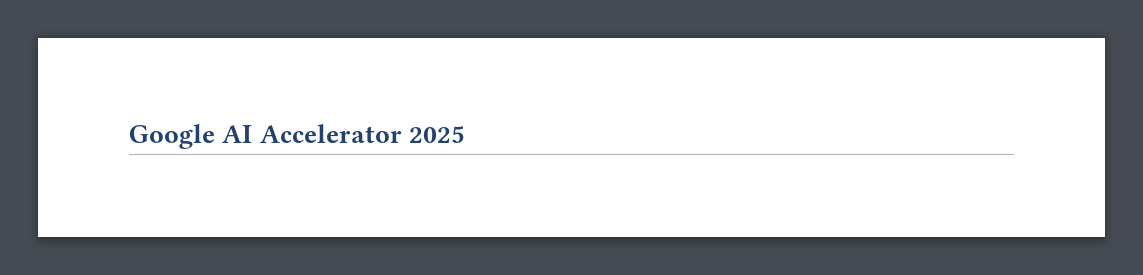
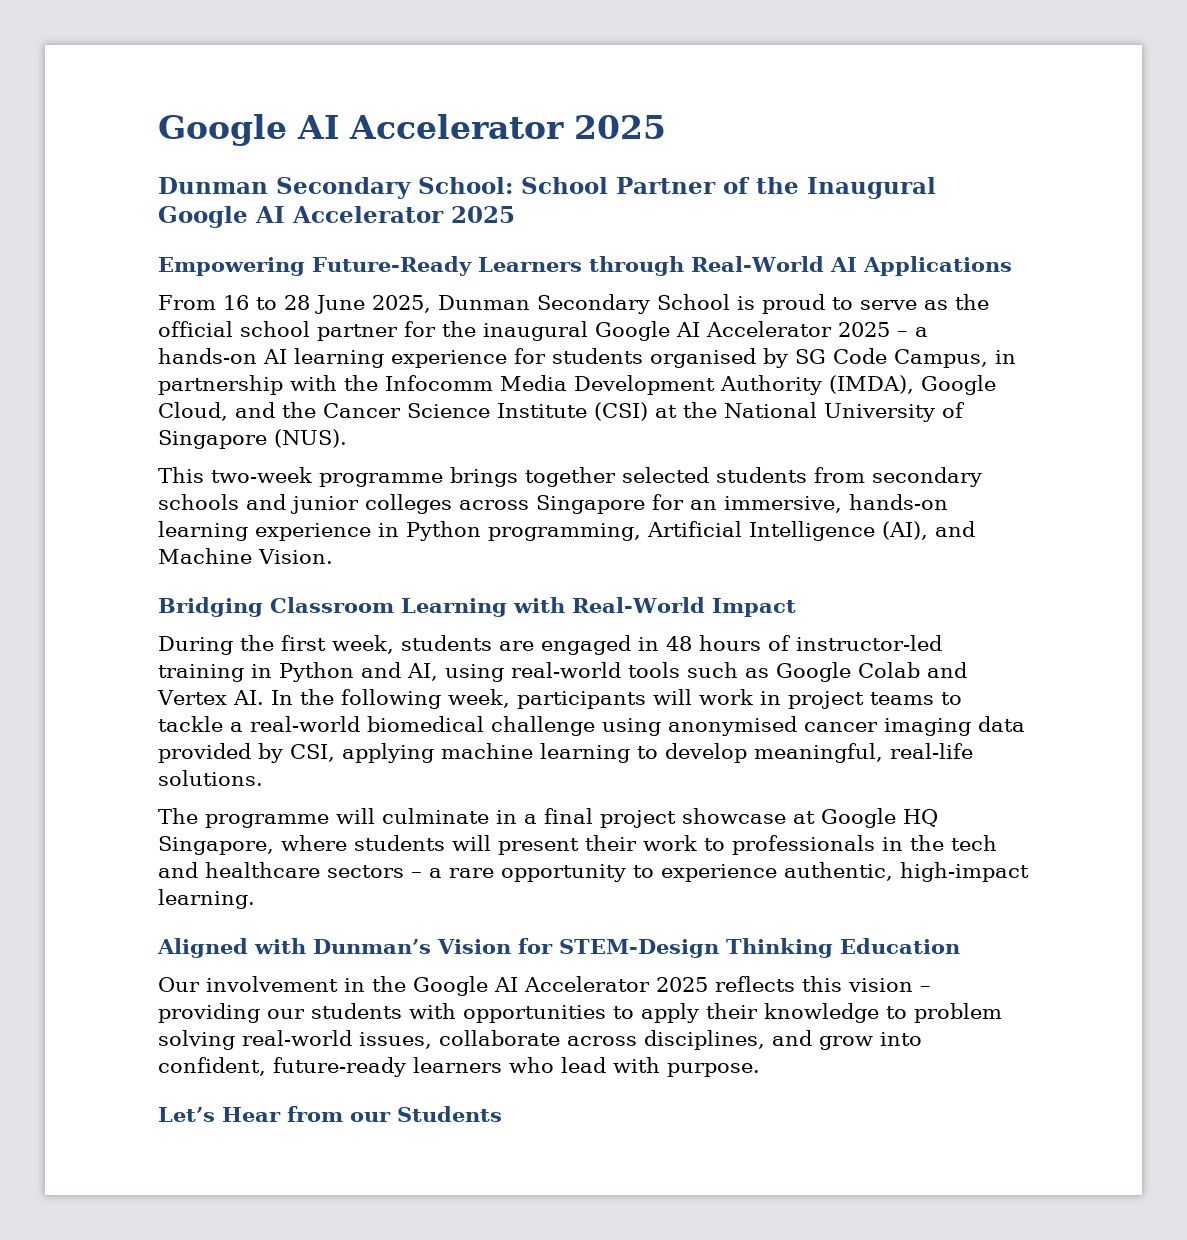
[129,124,465,149] Google AI Accelerator 2025 -> [158,114,666,146] [158,177,936,199] [158,206,515,228] [158,256,1012,276] [158,294,989,314] [158,321,928,341] [158,348,1016,368] [158,375,996,395] [158,402,965,422] [158,429,347,449] [158,467,982,487] [158,494,948,514] [158,521,975,541] [158,548,333,564] [158,597,796,617] [158,635,942,655] [158,662,967,682] [157,689,962,709] [158,716,1025,736] [158,743,973,763] [158,770,263,786] [158,808,938,828] [158,835,997,855] [158,862,1029,882] [158,889,255,909] [157,938,960,958] [158,976,931,996] [158,1003,1002,1023] [158,1030,922,1050] [158,1057,760,1077] [158,1106,502,1122] Google AI Accelerator 2025 // Dunman Secondary School: School Partner of the Inaugural Google AI Accelerator 2025 // Empowering Future-Ready Learners through Real-World AI Applications // From 16 to 28 June 2025, Dunman Secondary School is proud to serve as the official school partner for the inaugural Google AI Accelerator 2025 – a hands-on AI learning experience for students organised by SG Code Campus, in partnership with the Infocomm Media Development Authority (IMDA), Google Cloud, and the Cancer Science Institute (CSI) at the National University of Singapore (NUS). // This two-week programme brings together selected students from secondary schools and junior colleges across Singapore for an immersive, hands-on learning experience in Python programming, Artificial Intelligence (AI), and Machine Vision. // Bridging Classroom Learning with Real-World Impact // During the first week, students are engaged in 48 hours of instructor-led training in Python and AI, using real-world tools such as Google Colab and Vertex AI. In the following week, participants will work in project teams to tackle a real-world biomedical challenge using anonymised cancer imaging data provided by CSI, applying machine learning to develop meaningful, real-life solutions. // The programme will culminate in a final project showcase at Google HQ Singapore, where students will present their work to professionals in the tech and healthcare sectors – a rare opportunity to experience authentic, high-impact learning. // Aligned with Dunman’s Vision for STEM-Design Thinking Education // Our involvement in the Google AI Accelerator 2025 reflects this vision – providing our students with opportunities to apply their knowledge to problem solving real-world issues, collaborate across disciplines, and grow into confident, future-ready learners who lead with purpose. // Let’s Hear from our Students

